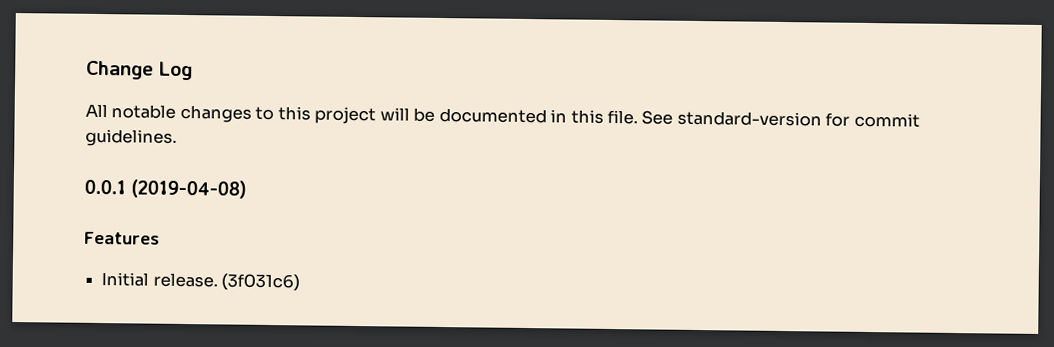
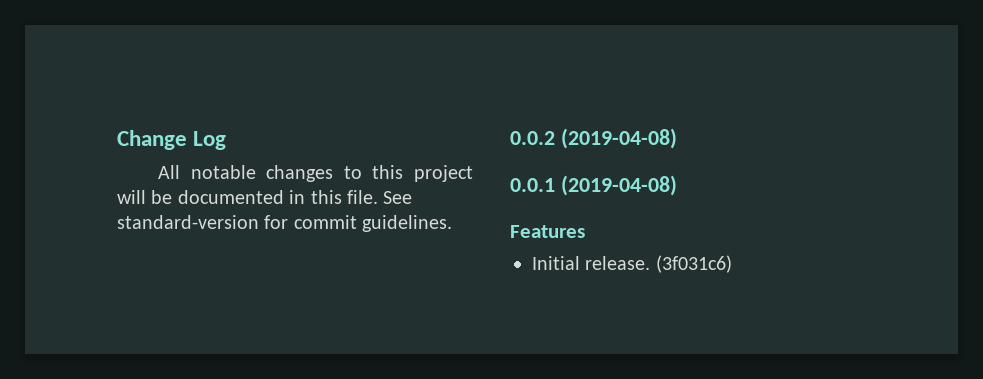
(177, 137) none -> [510,128,677,149] // 0.0.2 (2019-04-08)

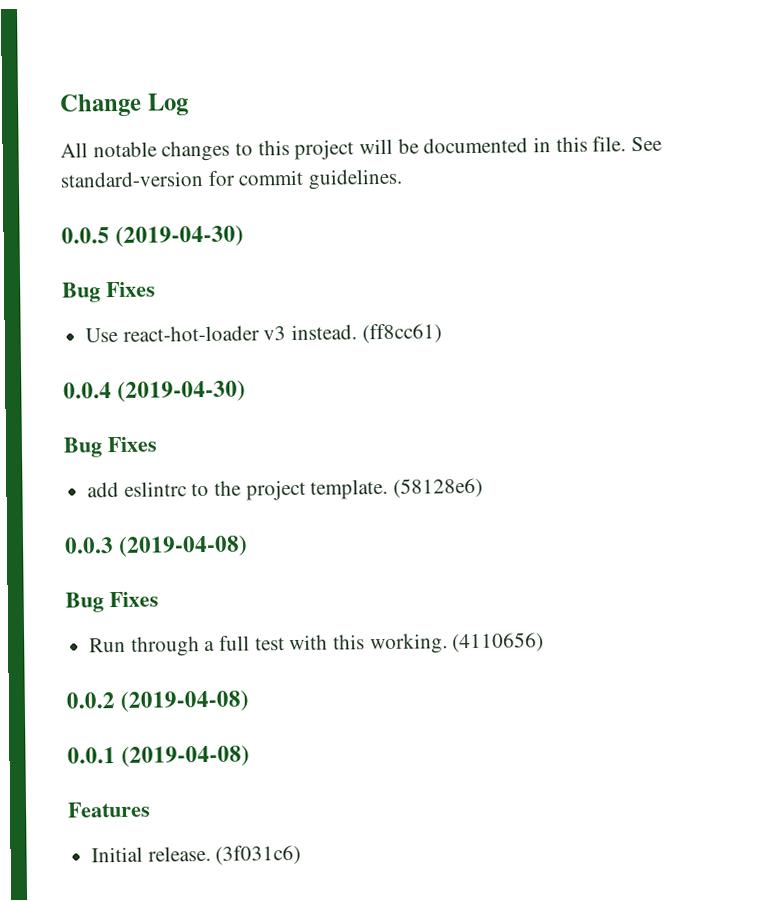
(453, 223) none -> [61,225,245,248] [62,281,156,303] [85,323,442,344] [63,380,247,402] [63,436,157,458] [87,477,484,501] [64,535,249,557] [65,591,159,613] [89,632,545,657] // 0.0.5 (2019-04-30) // Bug Fixes // Use react-hot-loader v3 instead. (ff8cc61) // 0.0.4 (2019-04-30) // Bug Fixes // add eslintrc to the project template. (58128e6) // 0.0.3 (2019-04-08) // Bug Fixes // Run through a full test with this working. (4110656)

